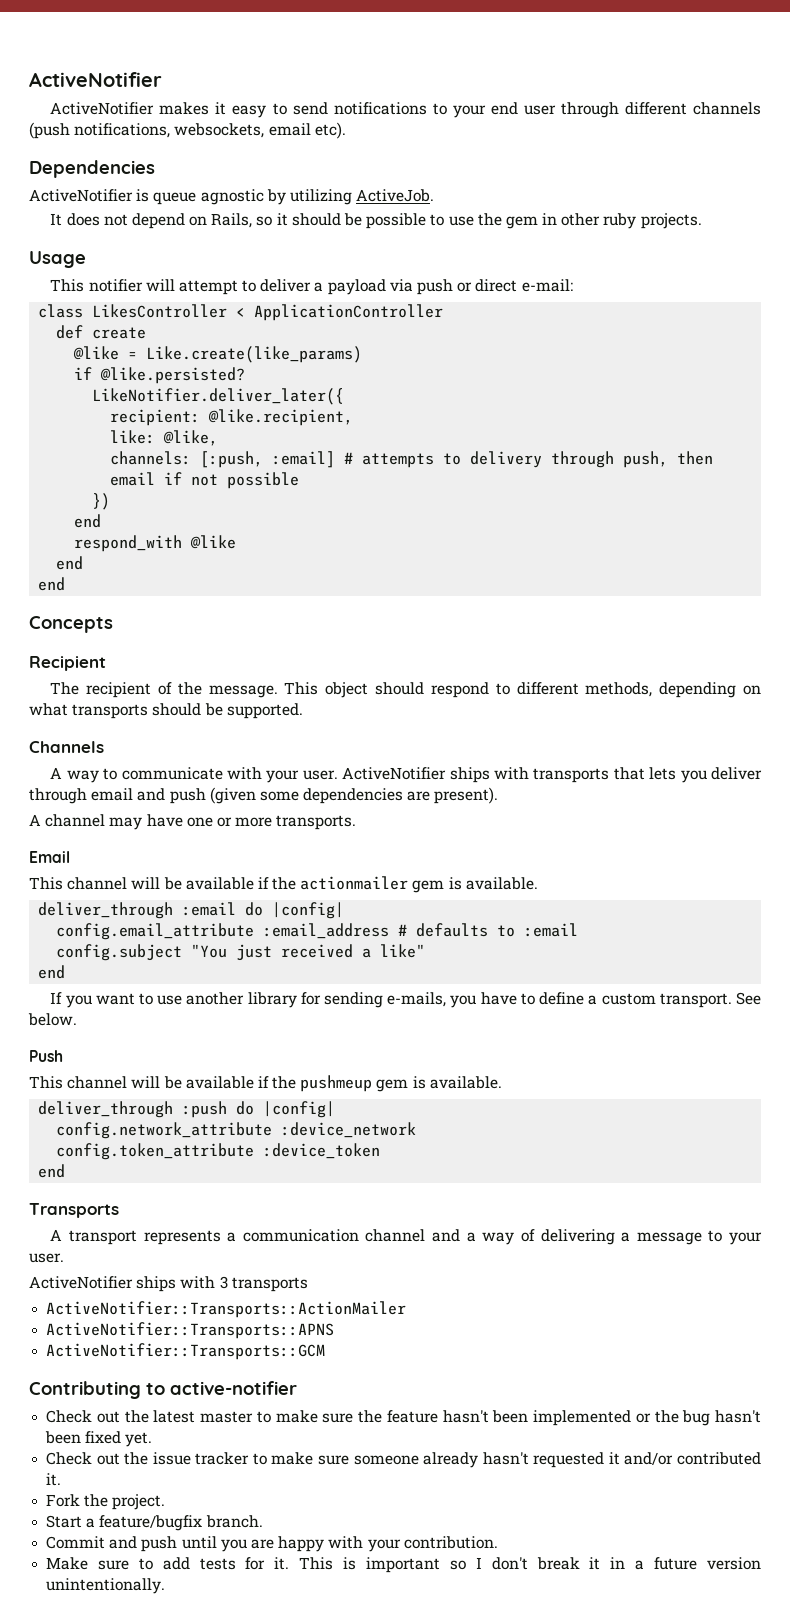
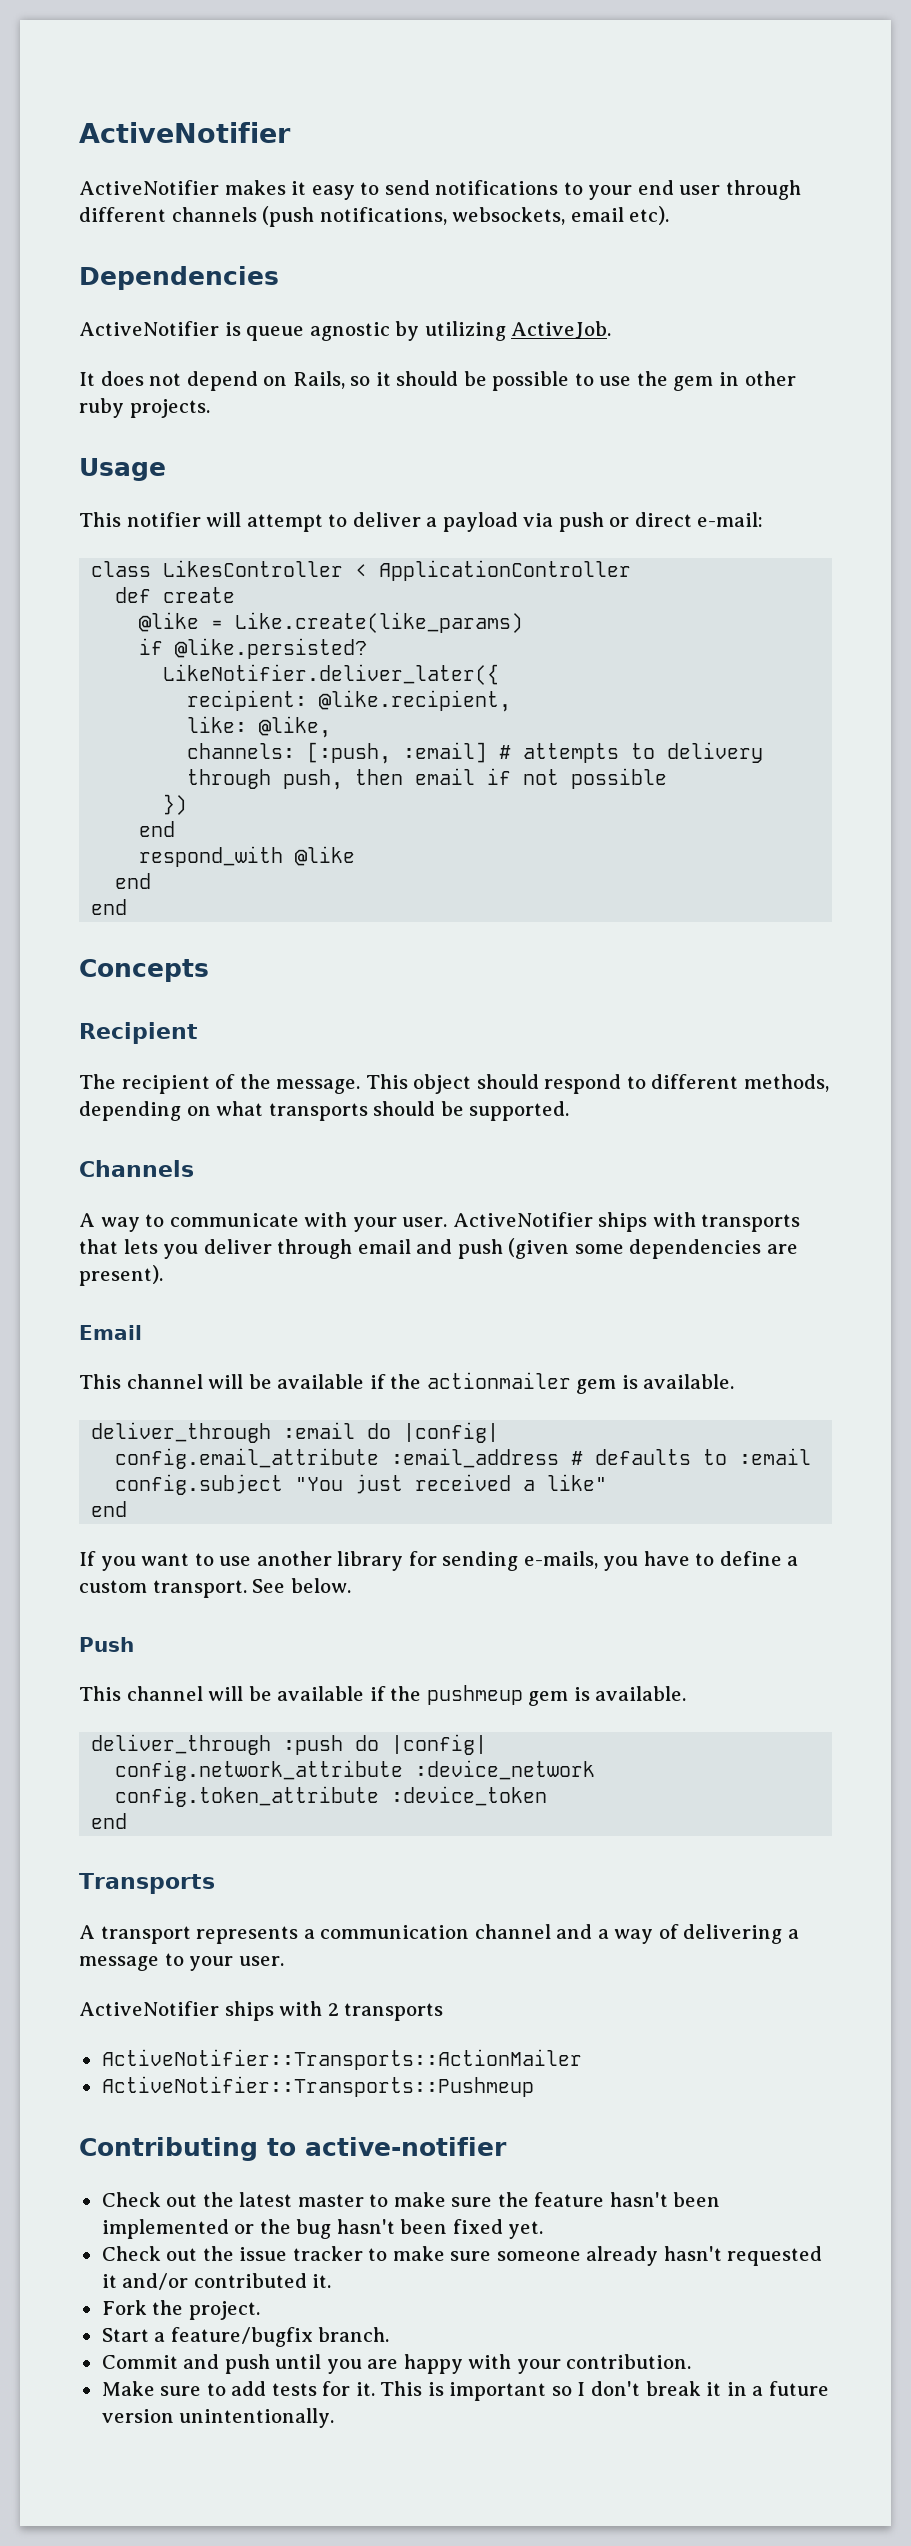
[29,814,357,830] // A channel may have one or more transports. -> (163, 1275) none
[219,1276,228,1289] 3 -> [327,2003,339,2016] 2
[46,1322,335,1339] [46,1343,326,1360] ActiveNotifier::Transports::APNS // ActiveNotifier::Transports::GCM -> [101,2076,534,2097] ActiveNotifier::Transports::Pushmeup

